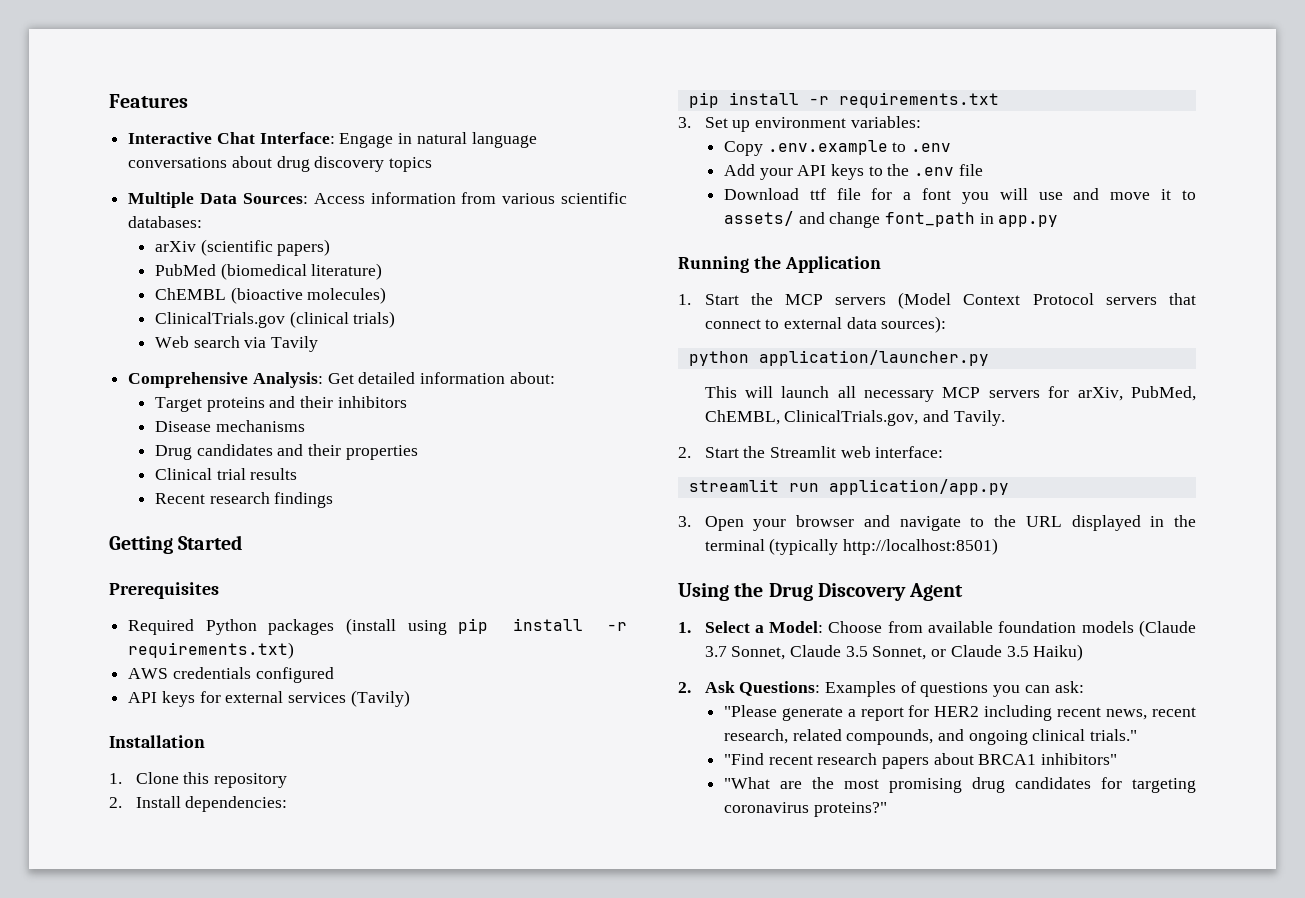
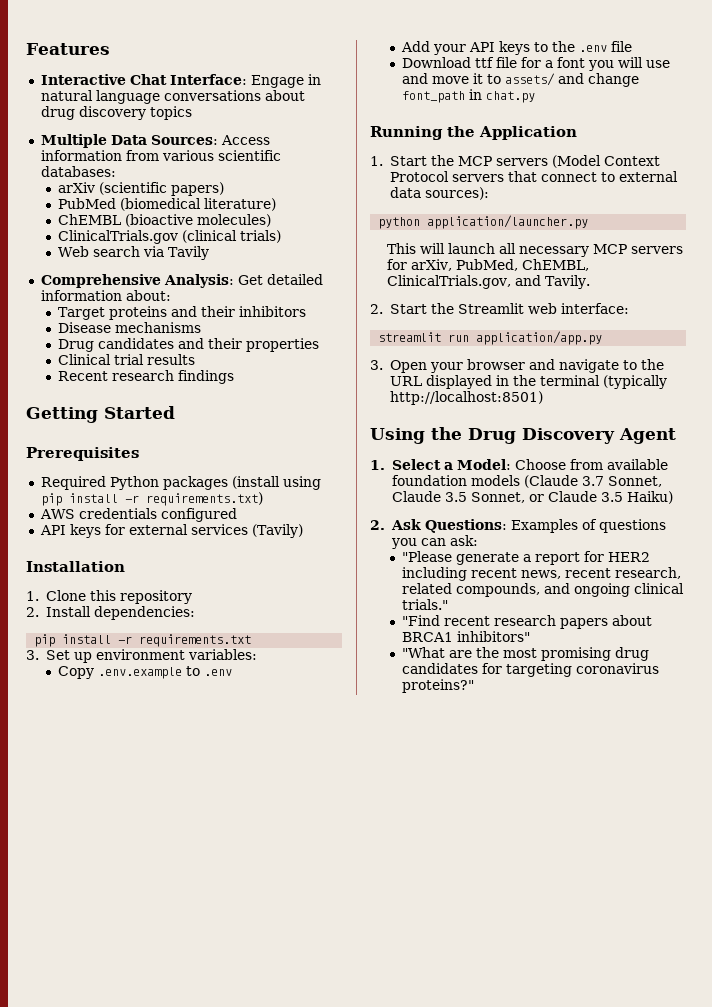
[998,215,1059,227] app.py -> [485,91,535,103] chat.py

